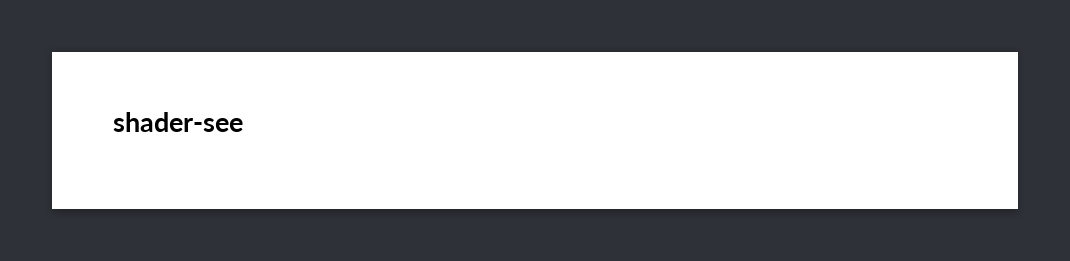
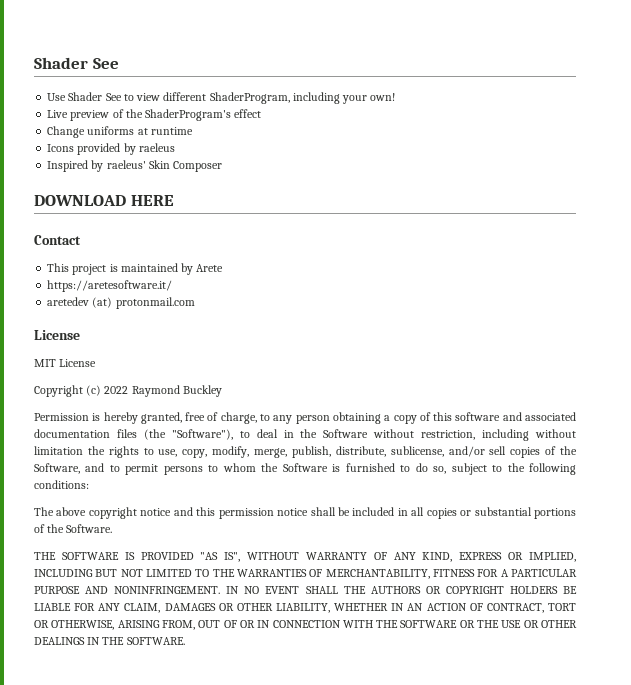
[113,112,243,132] shader-see -> [34,57,119,69] [47,92,396,104] [47,109,262,121] [47,126,193,138] [47,143,175,155] [47,160,223,172] [34,195,174,206] [34,235,81,245] [47,263,224,275] [47,280,173,292] [47,297,195,309] [34,330,80,340] [34,359,97,367] [34,385,222,397] [34,412,576,424] [34,429,577,441] [34,446,578,458] [34,463,577,475] [34,480,89,489] [34,507,576,519] [34,524,113,533] [34,552,577,562] [34,569,577,579] [34,586,577,594] [34,603,577,613] [34,620,577,630] [34,637,185,645] Shader See // Use Shader See to view different ShaderProgram, including your own! // Live preview of the ShaderProgram's effect // Change uniforms at runtime // Icons provided by raeleus // Inspired by raeleus' Skin Composer // DOWNLOAD HERE // Contact // This project is maintained by Arete // https://aretesoftware.it/ // aretedev (at) protonmail.com // License // MIT License // Copyright (c) 2022 Raymond Buckley // Permission is hereby granted, free of charge, to any person obtaining a copy of this software and associated documentation files (the "Software"), to deal in the Software without restriction, including without limitation the rights to use, copy, modify, merge, publish, distribute, sublicense, and/or sell copies of the Software, and to permit persons to whom the Software is furnished to do so, subject to the following conditions: // The above copyright notice and this permission notice shall be included in all copies or substantial portions of the Software. // THE SOFTWARE IS PROVIDED "AS IS", WITHOUT WARRANTY OF ANY KIND, EXPRESS OR IMPLIED, INCLUDING BUT NOT LIMITED TO THE WARRANTIES OF MERCHANTABILITY, FITNESS FOR A PARTICULAR PURPOSE AND NONINFRINGEMENT. IN NO EVENT SHALL THE AUTHORS OR COPYRIGHT HOLDERS BE LIABLE FOR ANY CLAIM, DAMAGES OR OTHER LIABILITY, WHETHER IN AN ACTION OF CONTRACT, TORT OR OTHERWISE, ARISING FROM, OUT OF OR IN CONNECTION WITH THE SOFTWARE OR THE USE OR OTHER DEALINGS IN THE SOFTWARE.

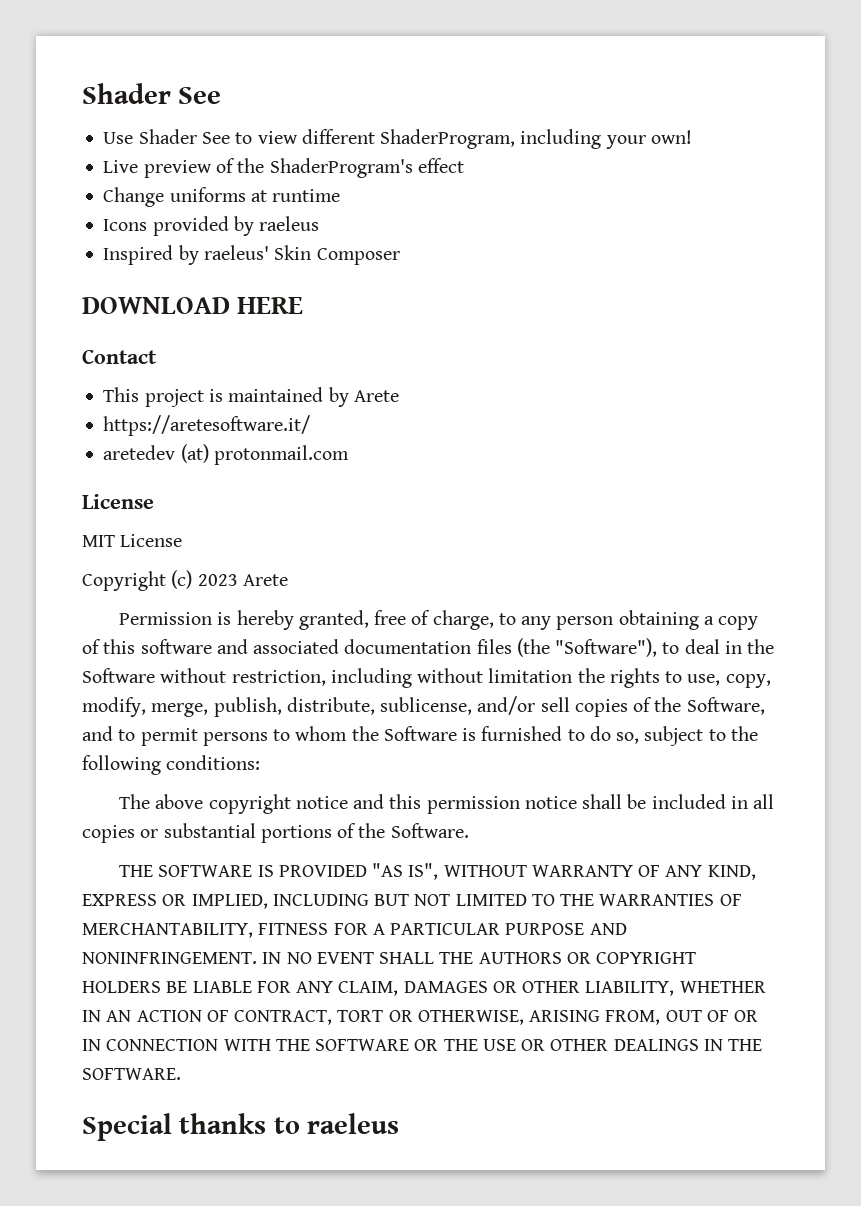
[104,385,222,397] 2022 Raymond Buckley -> [197,574,288,586] 2023 Arete
(185, 641) none -> [82,1113,400,1141] // Special thanks to raeleus

